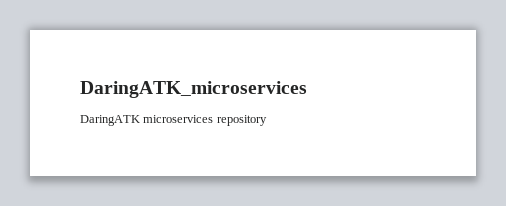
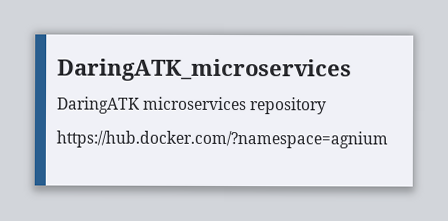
(267, 120) none -> [56,130,388,149] // https://hub.docker.com/?namespace=agnium

